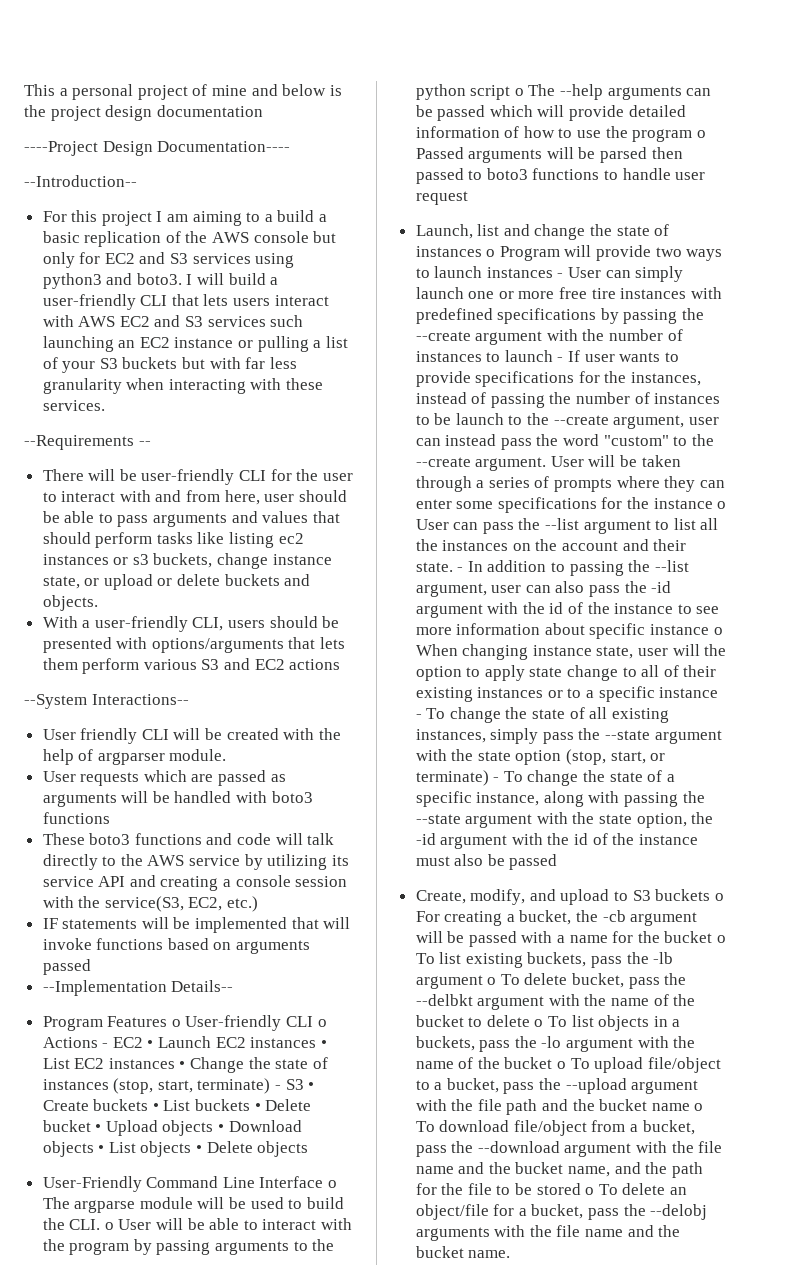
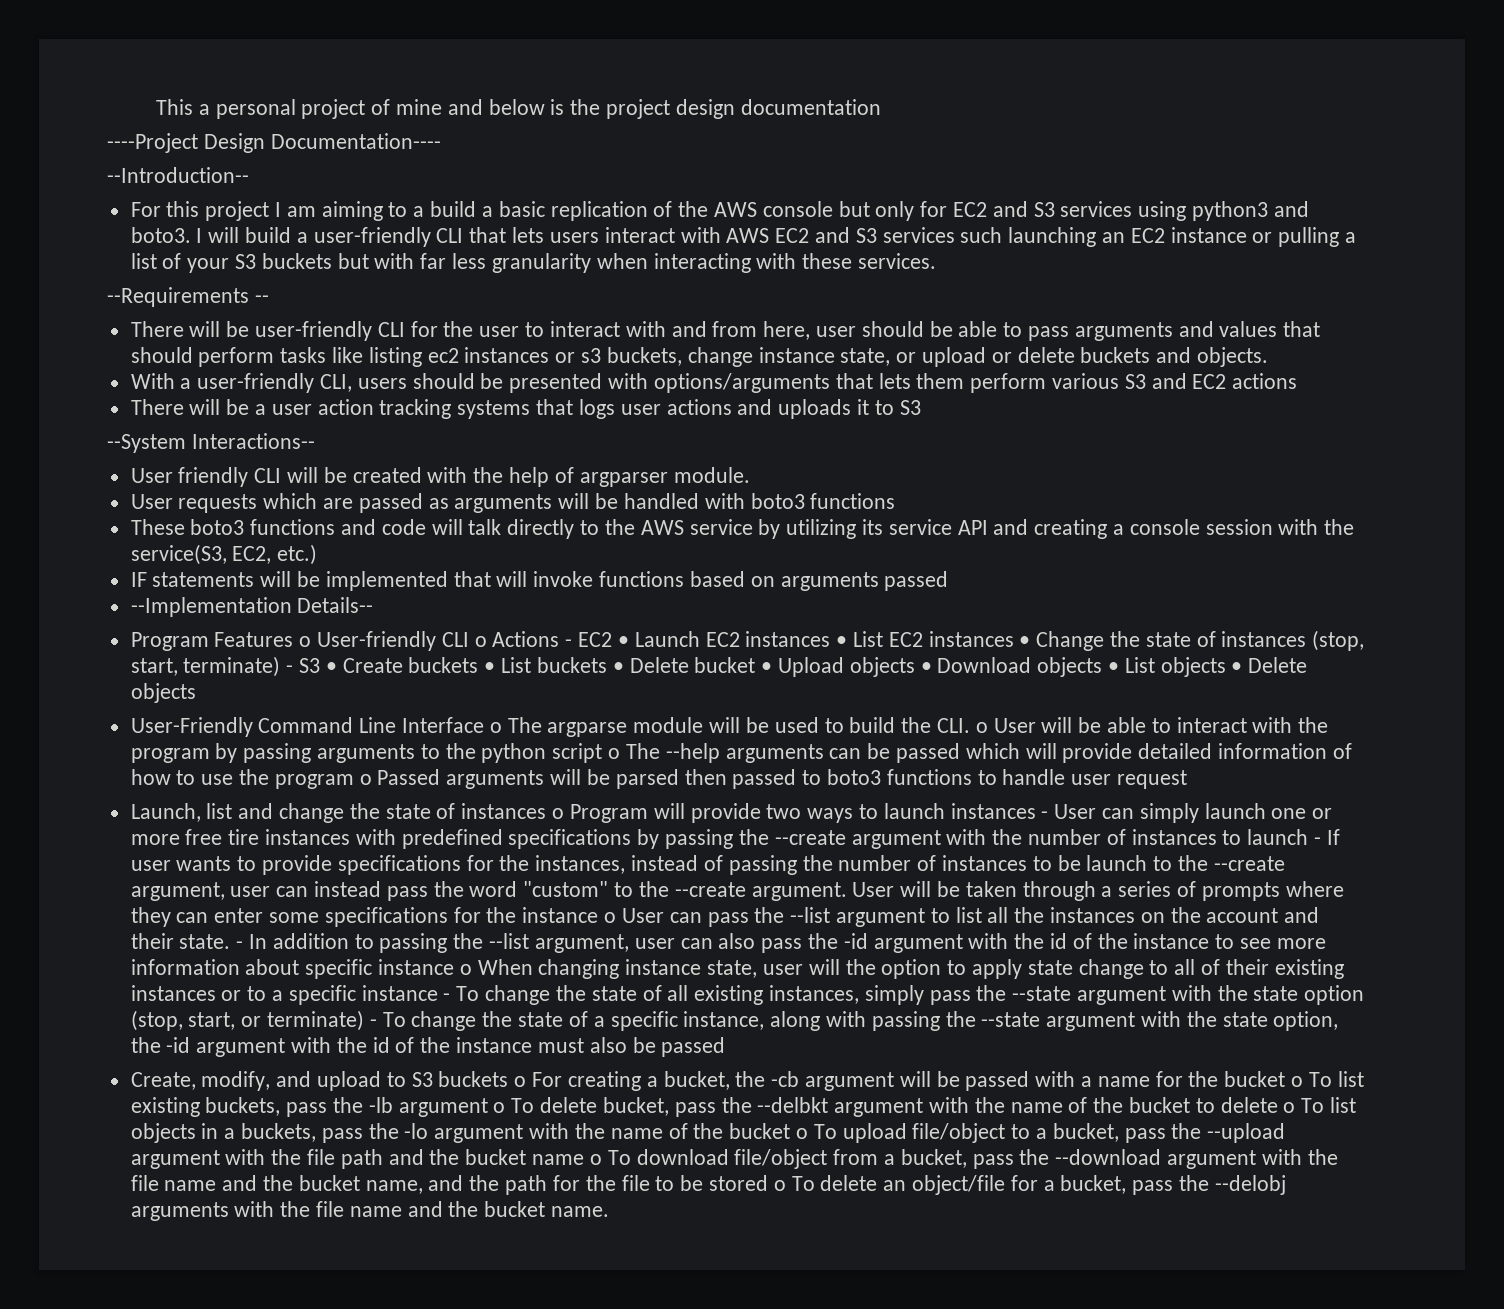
(341, 664) none -> [130,399,921,419] // There will be a user action tracking systems that logs user actions and uploads it to S3

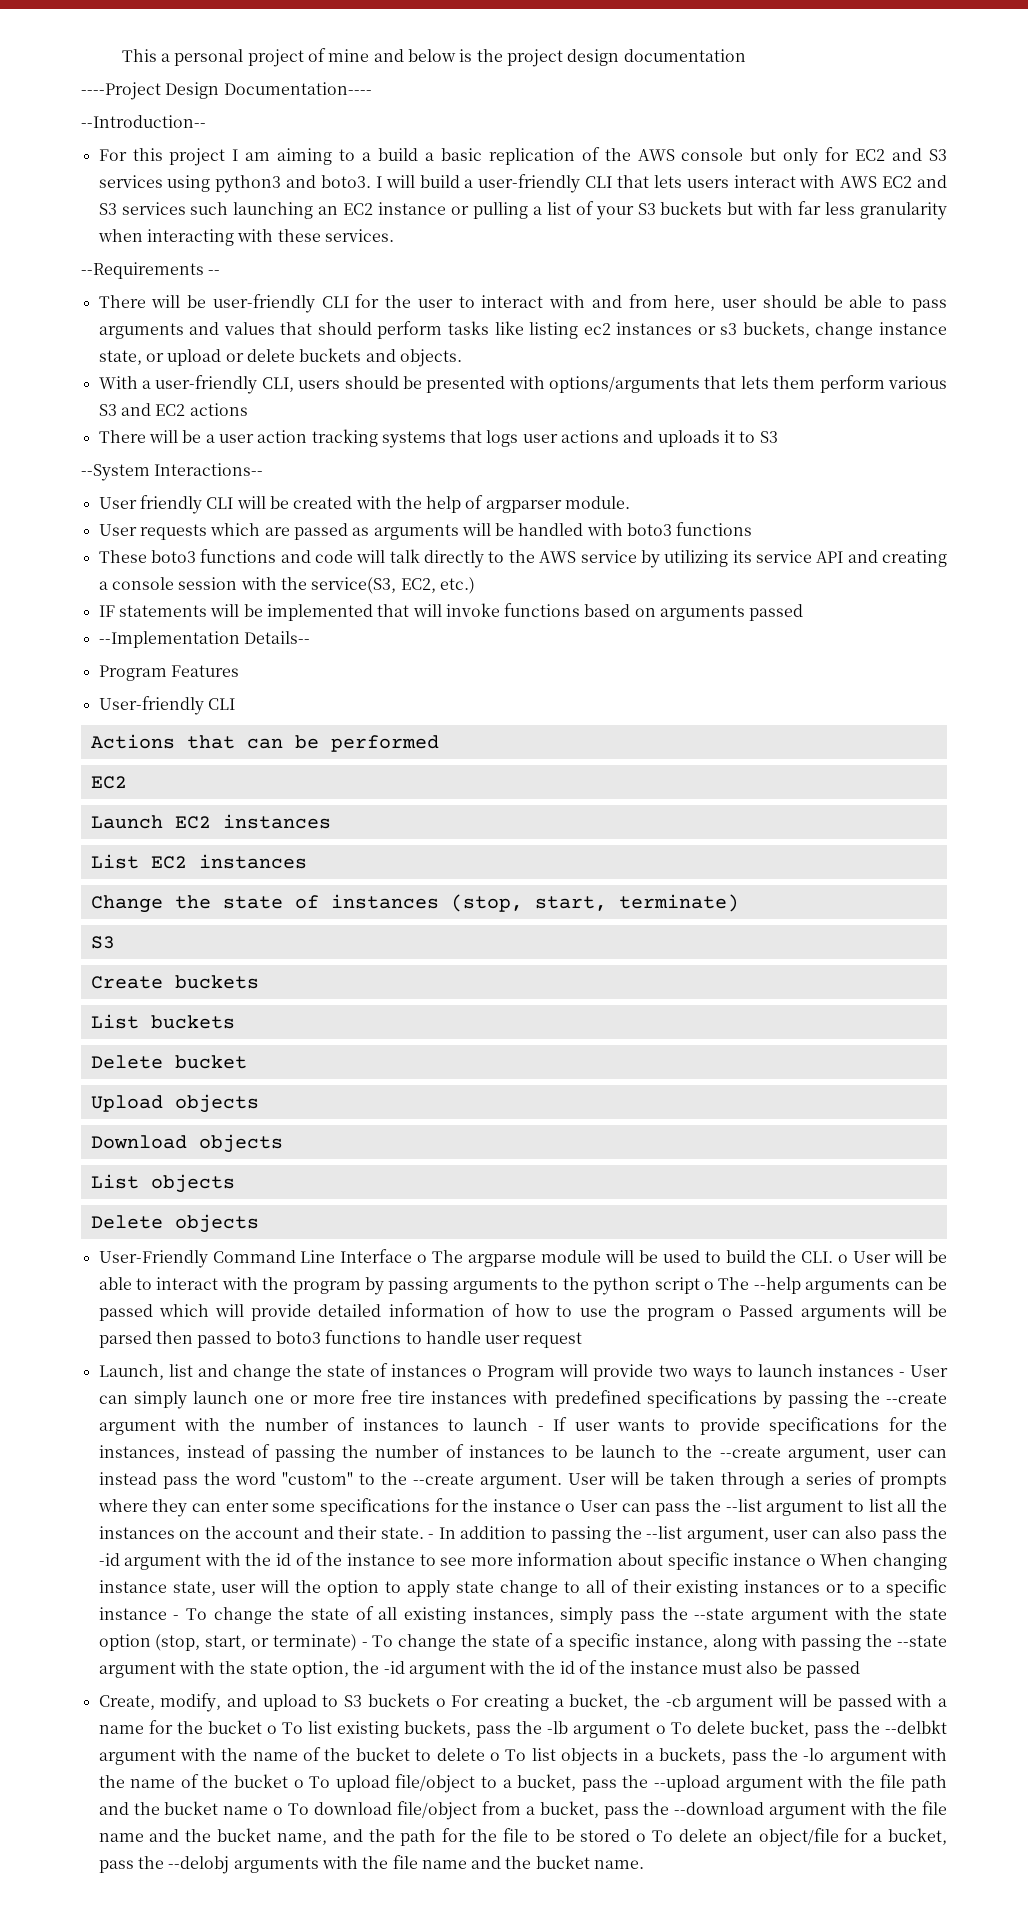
[299,636,312,647] o -> (239, 671) //
[474,631,629,647] o Actions - EC2 • -> [90,734,439,752] [90,776,127,789] // Actions that can be performed // EC2 //
[836,636,848,647] • -> (331, 821) //
[1019,636,1031,647] • -> (307, 861) //
[286,658,337,673] - S3 • -> [90,936,115,949] // S3 //
[484,662,496,673] • -> (259, 982) //
[612,662,624,673] • -> (235, 1022) //
[761,662,773,673] • -> (247, 1062) //
[920,662,932,673] • -> (259, 1103) //
[1107,662,1119,673] • -> (283, 1143) //
[1231,662,1243,673] • -> (235, 1183) //

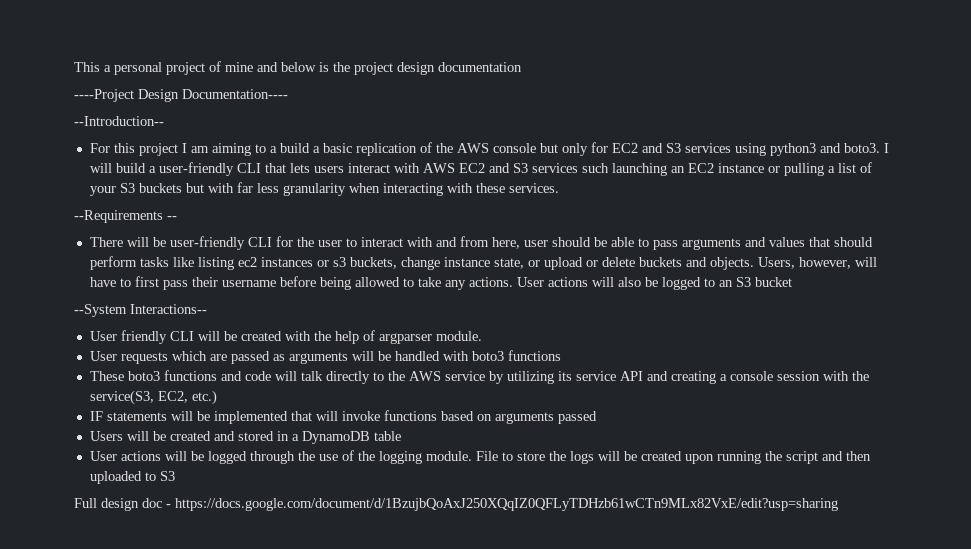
[98,375,947,394] [98,403,248,416] [98,429,778,448] // With a user-friendly CLI, users should be presented with options/arguments that lets them perform various S3 and EC2 actions // There will be a user action tracking systems that logs user actions and uploads it to S3 -> [757,257,877,269] [89,276,792,290] Users, however, will have to first pass their username before being allowed to take any actions. User actions will also be logged to an S3 bucket
[98,631,310,648] [98,665,239,681] [98,696,235,715] [90,734,439,752] [90,776,127,789] [90,814,331,829] [90,854,307,869] [90,894,739,913] [90,936,115,949] [90,975,259,989] [90,1014,235,1029] [90,1055,247,1069] [90,1094,259,1113] [90,1134,283,1153] [90,1174,235,1193] [90,1214,259,1233] [98,1249,948,1268] [98,1277,948,1295] [98,1303,947,1321] [98,1330,583,1348] [98,1363,949,1382] [98,1390,948,1409] [98,1417,947,1435] [98,1444,947,1462] [98,1471,947,1489] [97,1498,948,1517] [98,1526,947,1543] [98,1552,948,1570] [98,1579,947,1598] [98,1606,947,1625] [98,1633,947,1651] [98,1660,861,1678] [98,1693,947,1712] [98,1720,947,1738] [98,1747,948,1766] [98,1774,948,1793] [98,1801,947,1820] [98,1828,947,1847] [98,1855,645,1874] --Implementation Details-- // Program Features // User-friendly CLI // Actions that can be performed // EC2 // Launch EC2 instances // List EC2 instances // Change the state of instances (stop, start, terminate) // S3 // Create buckets // List buckets // Delete bucket // Upload objects // Download objects // List objects // Delete objects // User-Friendly Command Line Interface o The argparse module will be used to build the CLI. o User will be able to interact with the program by passing arguments to the python script o The --help arguments can be passed which will provide detailed information of how to use the program o Passed arguments will be parsed then passed to boto3 functions to handle user request // Launch, list and change the state of instances o Program will provide two ways to launch instances - User can simply launch one or more free tire instances with predefined specifications by passing the --create argument with the number of instances to launch - If user wants to provide specifications for the instances, instead of passing the number of instances to be launch to the --create argument, user can instead pass the word "custom" to the --create argument. User will be taken through a series of prompts where they can enter some specifications for the instance o User can pass the --list argument to list all the instances on the account and their state. - In addition to passing the --list argument, user can also pass the -id argument with the id of the instance to see more information about specific instance o When changing instance state, user will the option to apply state change to all of their existing instances or to a specific instance - To change the state of all existing instances, simply pass the --state argument with the state option (stop, start, or terminate) - To change the state of a specific instance, along with passing the --state argument with the state option, the -id argument with the id of the instance must also be passed // Create, modify, and upload to S3 buckets o For creating a bucket, the -cb argument will be passed with a name for the bucket o To list existing buckets, pass the -lb argument o To delete bucket, pass the --delbkt argument with the name of the bucket to delete o To list objects in a buckets, pass the -lo argument with the name of the bucket o To upload file/object to a bucket, pass the --upload argument with the file path and the bucket name o To download file/object from a bucket, pass the --download argument with the file name and the bucket name, and the path for the file to be stored o To delete an object/file for a bucket, pass the --delobj arguments with the file name and the bucket name. -> [89,431,401,444] [89,450,871,464] [89,471,175,484] [74,498,838,511] Users will be created and stored in a DynamoDB table // User actions will be logged through the use of the logging module. File to store the logs will be created upon running the script and then uploaded to S3 // Full design doc - https://docs.google.com/document/d/1BzujbQoAxJ250XQqIZ0QFLyTDHzb61wCTn9MLx82VxE/edit?usp=sharing

